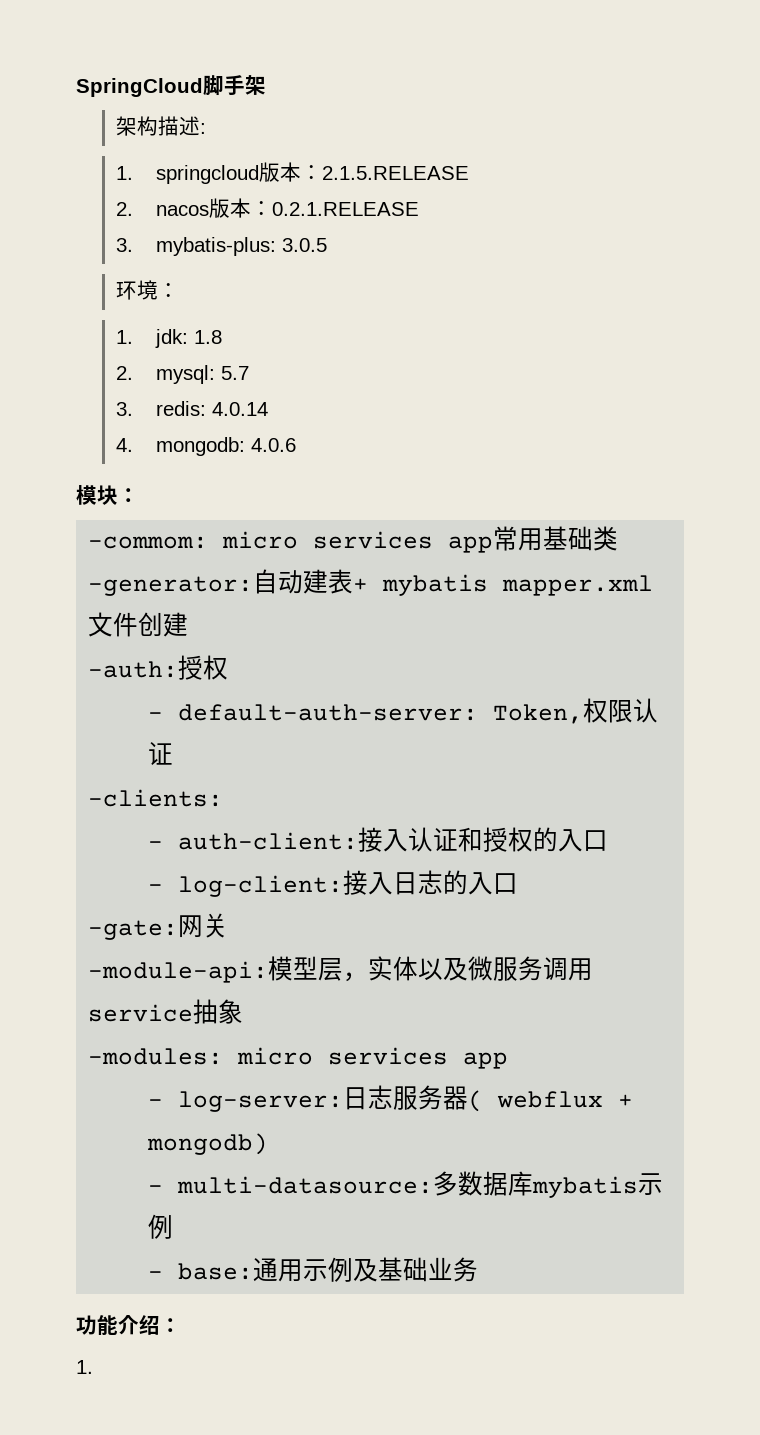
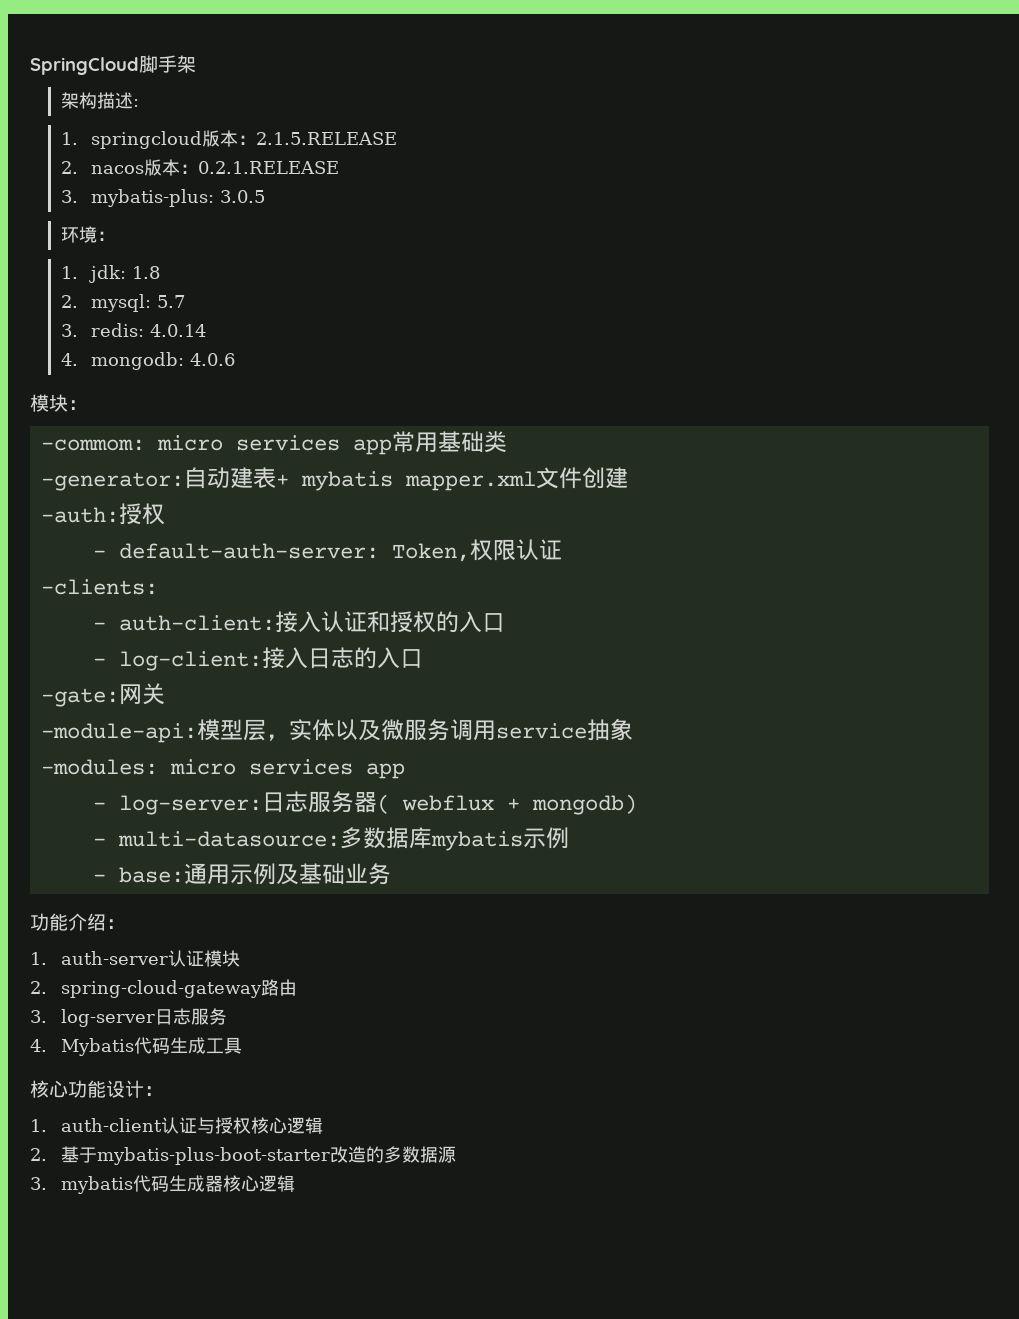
(93, 1367) none -> [60,950,240,967] [30,979,297,998] [30,1008,227,1027] [30,1037,242,1056] [30,1080,163,1098] [30,1117,323,1134] [30,1146,456,1165] [30,1175,295,1194] auth-server认证模块 // 2. spring-cloud-gateway路由 // 3. log-server日志服务 // 4. Mybatis代码生成工具 // 核心功能设计： // 1. auth-client认证与授权核心逻辑 // 2.基于mybatis-plus-boot-starter改造的多数据源 // 3. mybatis代码生成器核心逻辑

